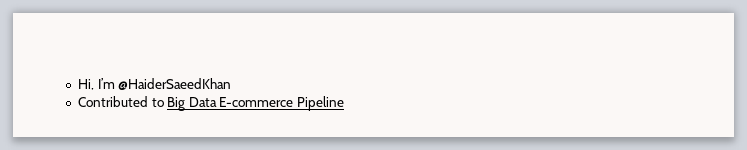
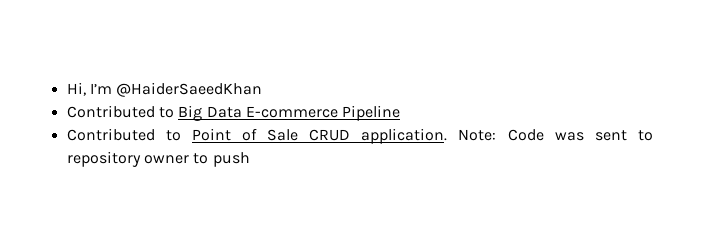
(345, 103) none -> [66,128,653,144] [66,151,250,167] // Contributed to Point of Sale CRUD application. Note: Code was sent to repository owner to push

